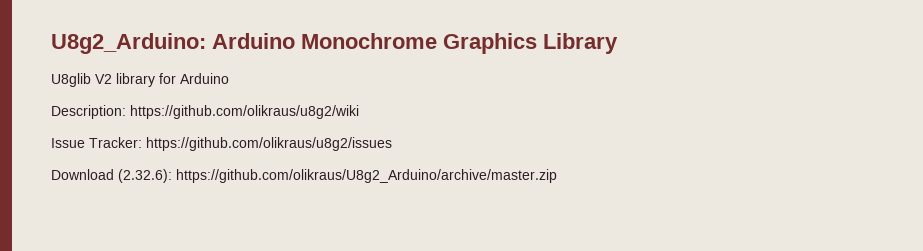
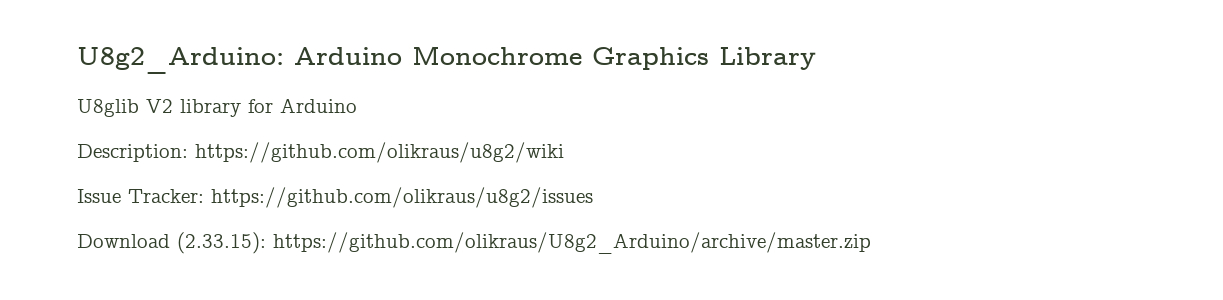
[118,169,172,183] (2.32.6): -> [177,232,266,254] (2.33.15):

